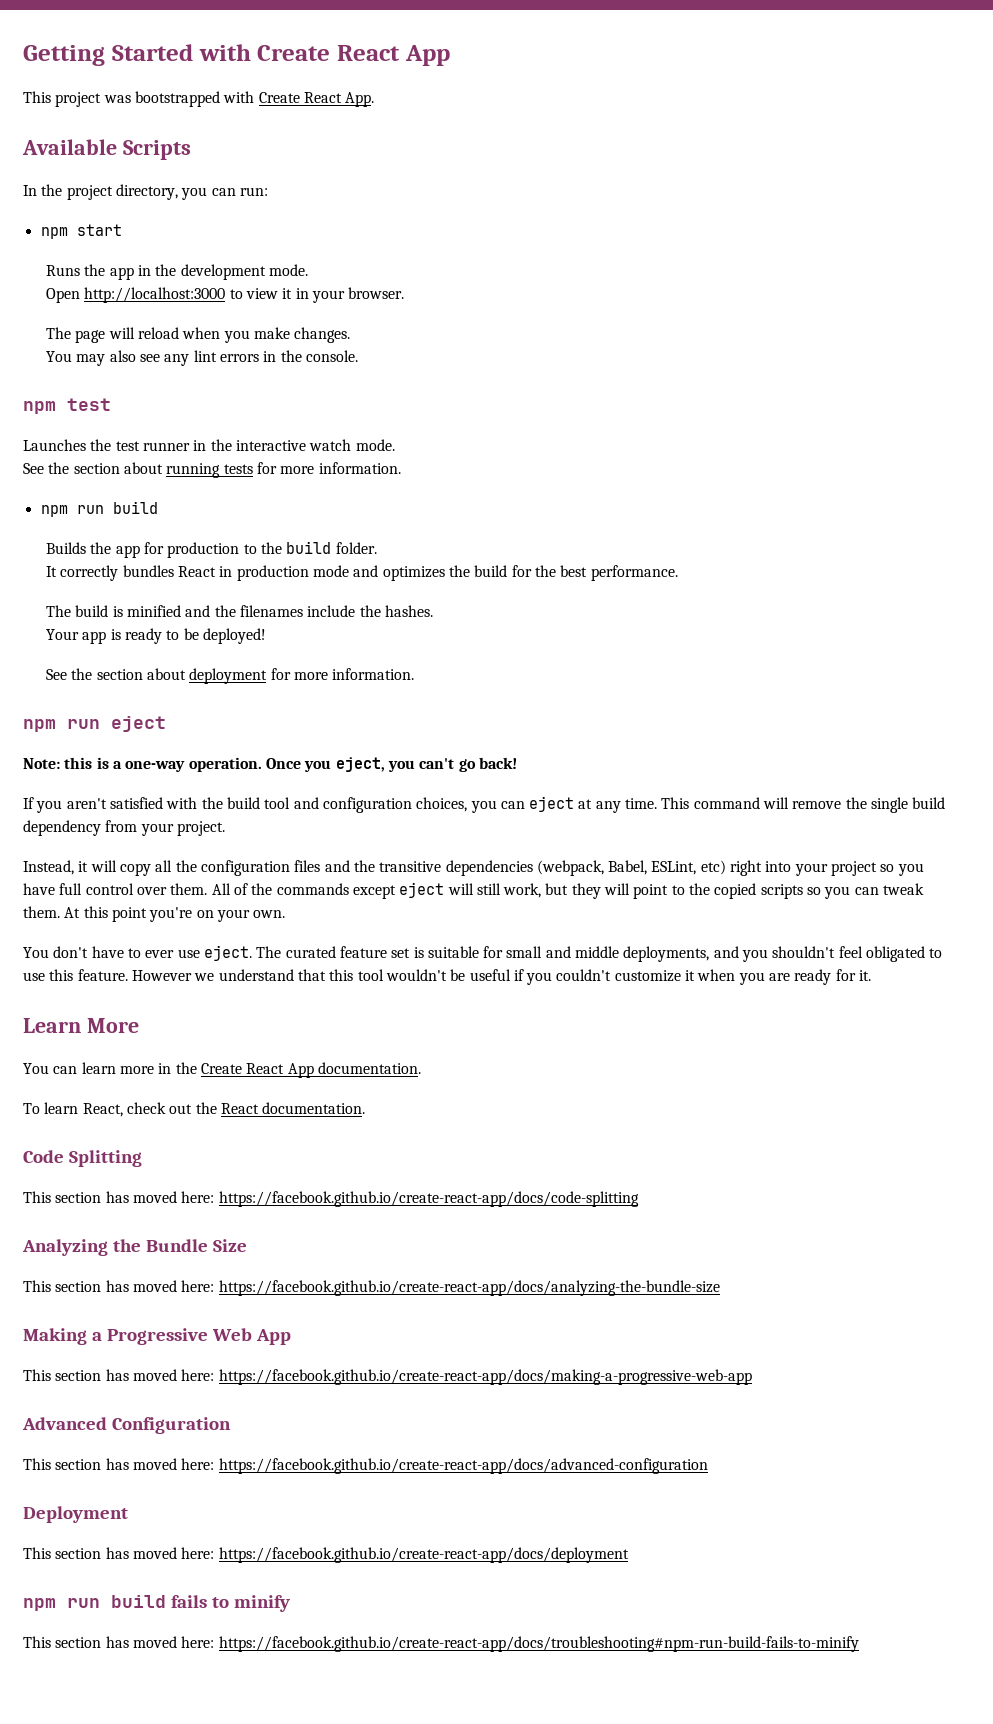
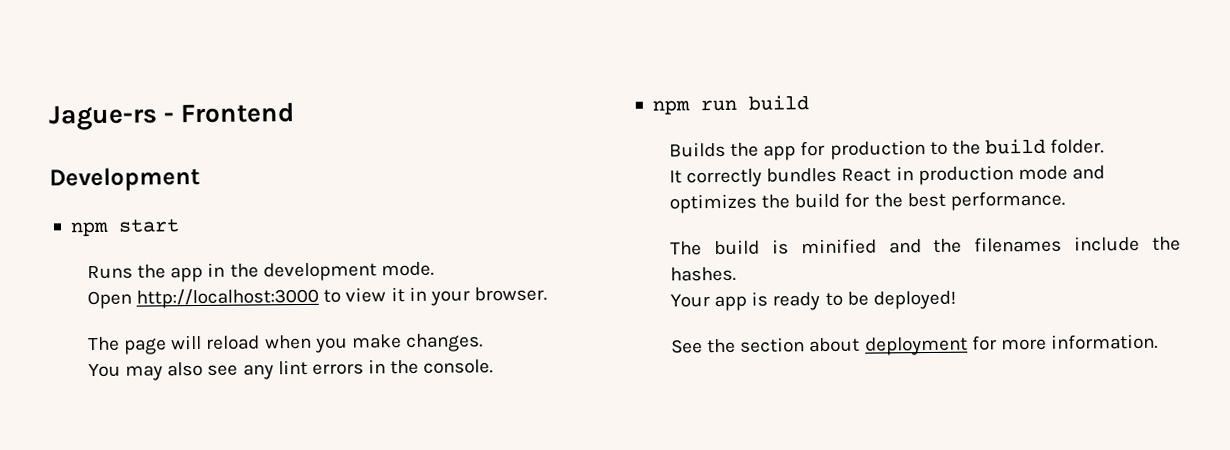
[23,44,450,66] [23,91,375,107] [22,139,191,160] [23,184,268,200] Getting Started with Create React App // This project was bootstrapped with Create React App. // Available Scripts // In the project directory, you can run: -> [48,102,295,131] [49,166,200,192] Jague-rs - Frontend // Development
[23,398,111,414] [23,439,395,451] [23,462,401,478] // npm test // Launches the test runner in the interactive watch mode. // See the section about running tests for more information. -> (494, 366) none
[23,716,166,732] [23,757,517,772] [23,796,946,813] [23,820,225,836] [23,860,924,876] [23,882,925,899] [23,906,286,922] [23,945,943,962] [23,969,872,985] [23,1018,139,1033] [23,1062,421,1078] [23,1102,366,1117] [23,1150,142,1167] [23,1191,639,1207] [22,1239,247,1256] [23,1280,720,1296] [23,1328,291,1345] [23,1369,752,1385] [22,1417,231,1434] [23,1458,708,1474] [23,1506,128,1523] [23,1547,629,1563] [23,1595,290,1612] [23,1636,859,1652] // npm run eject // Note: this is a one-way operation. Once you eject, you can't go back! // If you aren't satisfied with the build tool and configuration choices, you can eject at any time. This command will remove the single build dependency from your project. // Instead, it will copy all the configuration files and the transitive dependencies (webpack, Babel, ESLint, etc) right into your project so you have full control over them. All of the commands except eject will still work, but they will point to the copied scripts so you can tweak them. At this point you're on your own. // You don't have to ever use eject. The curated feature set is suitable for small and middle deployments, and you shouldn't feel obligated to use this feature. However we understand that this tool wouldn't be useful if you couldn't customize it when you are ready for it. // Learn More // You can learn more in the Create React App documentation. // To learn React, check out the React documentation. // Code Splitting // This section has moved here: https://facebook.github.io/create-react-app/docs/code-splitting // Analyzing the Bundle Size // This section has moved here: https://facebook.github.io/create-react-app/docs/analyzing-the-bundle-size // Making a Progressive Web App // This section has moved here: https://facebook.github.io/create-react-app/docs/making-a-progressive-web-app // Advanced Configuration // This section has moved here: https://facebook.github.io/create-react-app/docs/advanced-configuration // Deployment // This section has moved here: https://facebook.github.io/create-react-app/docs/deployment // npm run build fails to minify // This section has moved here: https://facebook.github.io/create-react-app/docs/troubleshooting#npm-run-build-fails-to-minify -> (1158, 341) none

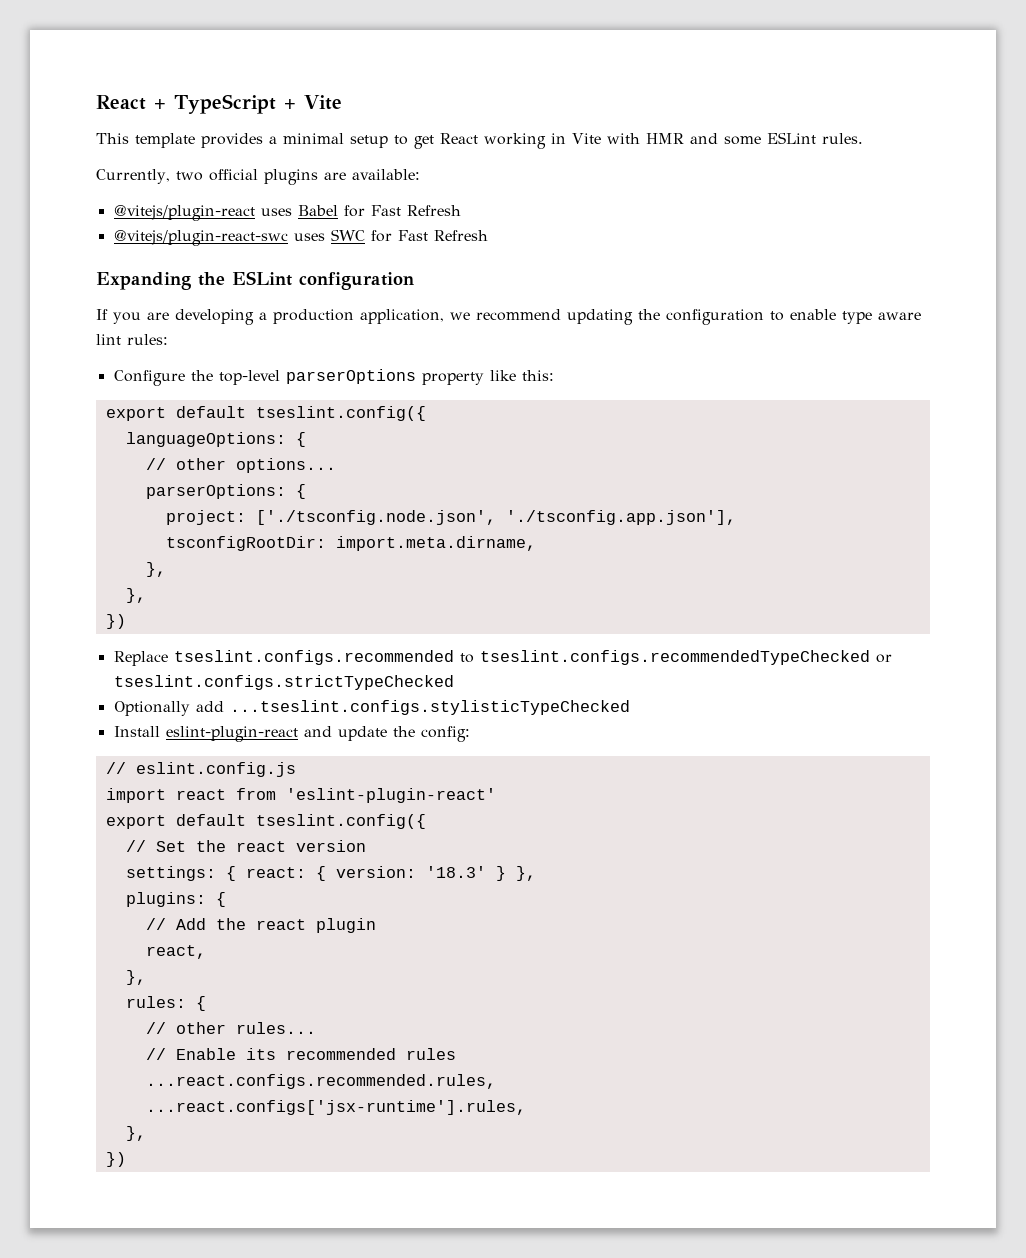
[48,102,295,131] [49,166,200,192] [69,218,180,237] [87,261,434,283] [87,286,547,310] [88,333,483,355] [88,359,494,381] [651,95,809,115] [669,138,1105,161] [669,165,1105,188] [669,190,1065,214] [670,235,1181,256] [670,266,737,282] [670,290,956,312] [671,333,1158,356] Jague-rs - Frontend // Development // npm start // Runs the app in the development mode. // Open http://localhost:3000 to view it in your browser. // The page will reload when you make changes. // You may also see any lint errors in the console. // npm run build // Builds the app for production to the build folder. // It correctly bundles React in production mode and optimizes the build for the best performance. // The build is minified and the filenames include the hashes. // Your app is ready to be deployed! // See the section about deployment for more information. -> [96,94,342,114] [96,132,863,149] [96,169,420,185] [113,205,461,221] [113,229,488,246] [96,271,414,290] [96,309,921,325] [96,334,168,345] [113,369,554,386] [105,406,426,421] [125,432,306,447] [145,458,336,473] [145,484,306,499] [165,510,736,525] [165,536,536,551] [145,562,166,577] [125,588,146,603] [105,614,126,629] [113,650,892,666] [113,675,454,690] [113,700,630,716] [113,726,470,742] [105,762,296,777] [105,788,496,803] [105,814,426,829] [125,840,366,852] [125,866,536,881] [125,892,226,907] [145,918,376,933] [145,945,206,959] [125,970,146,985] [125,996,206,1011] [145,1022,316,1034] [145,1048,456,1060] [145,1074,496,1089] [145,1100,526,1115] [125,1126,146,1141] [105,1152,126,1167] React + TypeScript + Vite // This template provides a minimal setup to get React working in Vite with HMR and some ESLint rules. // Currently, two official plugins are available: // @vitejs/plugin-react uses Babel for Fast Refresh // @vitejs/plugin-react-swc uses SWC for Fast Refresh // Expanding the ESLint configuration // If you are developing a production application, we recommend updating the configuration to enable type aware lint rules: // Configure the top-level parserOptions property like this: // export default tseslint.config({ // languageOptions: { // // other options... // parserOptions: { // project: ['./tsconfig.node.json', './tsconfig.app.json'], // tsconfigRootDir: import.meta.dirname, // }, // }, // }) // Replace tseslint.configs.recommended to tseslint.configs.recommendedTypeChecked or tseslint.configs.strictTypeChecked // Optionally add ...tseslint.configs.stylisticTypeChecked // Install eslint-plugin-react and update the config: // // eslint.config.js // import react from 'eslint-plugin-react' // export default tseslint.config({ // // Set the react version // settings: { react: { version: '18.3' } }, // plugins: { // // Add the react plugin // react, // }, // rules: { // // other rules... // // Enable its recommended rules // ...react.configs.recommended.rules, // ...react.configs['jsx-runtime'].rules, // }, // })

